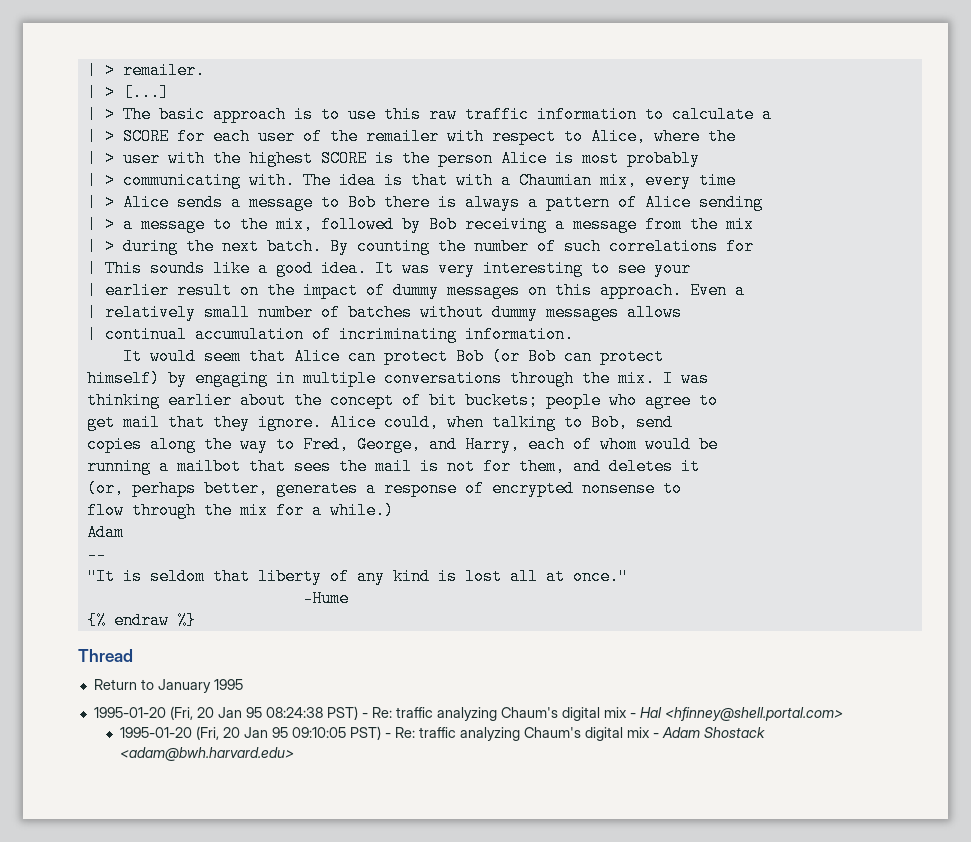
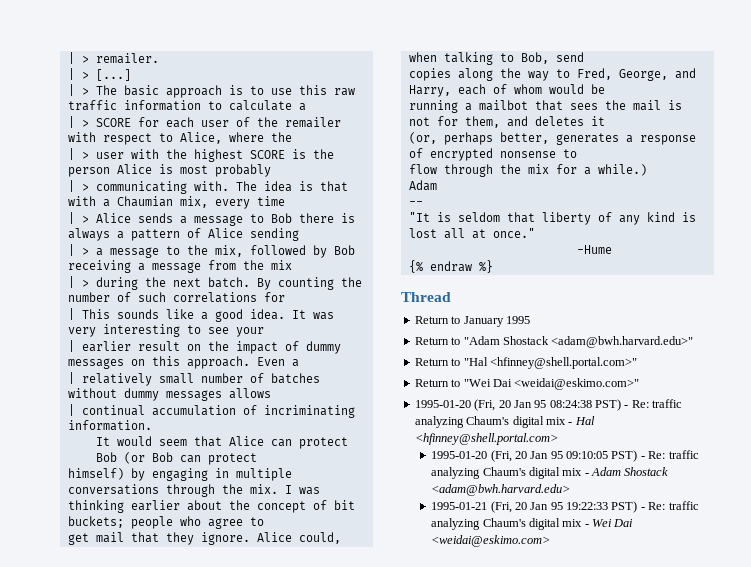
(243, 684) none -> [414,336,694,348] [414,357,637,369] [414,378,640,390] // Return to "Adam Shostack <adam@bwh.harvard.edu>" // Return to "Hal <hfinney@shell.portal.com>" // Return to "Wei Dai <weidai@eskimo.com>"
(295, 754) none -> [431,501,699,513] [431,518,634,530] [431,535,551,547] // 1995-01-21 (Fri, 20 Jan 95 19:22:33 PST) - Re: traffic analyzing Chaum's digital mix - Wei Dai <weidai@eskimo.com>

